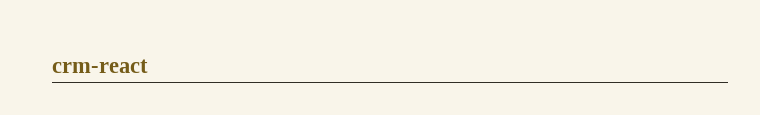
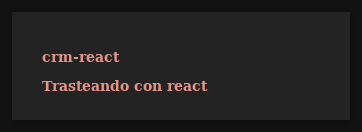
(148, 66) none -> [42,80,208,91] // Trasteando con react

